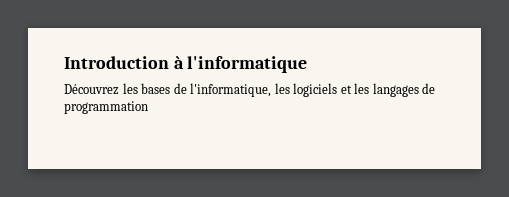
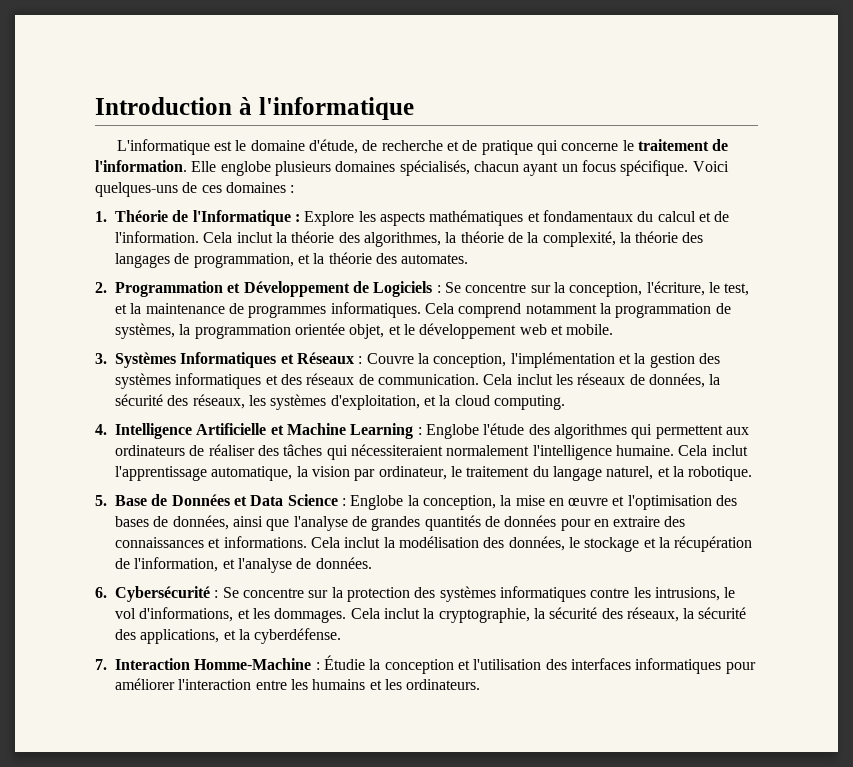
[64,83,436,97] [64,101,148,114] Découvrez les bases de l'informatique, les logiciels et les langages de programmation -> [116,139,729,155] [95,160,729,176] [95,182,295,197] [95,210,730,226] [115,231,704,247] [115,252,469,268] [95,281,750,297] [115,302,731,318] [115,323,614,339] [95,352,720,368] [115,373,721,389] [115,394,565,410] [95,423,749,439] [115,444,748,460] [115,466,753,481] [95,494,738,510] [115,515,686,531] [115,536,753,552] [115,557,372,573] [95,586,736,602] [115,607,747,623] [115,628,342,644] [95,655,756,674] [115,678,481,690] L'informatique est le domaine d'étude, de recherche et de pratique qui concerne le traitement de l'information. Elle englobe plusieurs domaines spécialisés, chacun ayant un focus spécifique. Voici quelques-uns de ces domaines : // 1. Théorie de l'Informatique : Explore les aspects mathématiques et fondamentaux du calcul et de l'information. Cela inclut la théorie des algorithmes, la théorie de la complexité, la théorie des langages de programmation, et la théorie des automates. // 2. Programmation et Développement de Logiciels : Se concentre sur la conception, l'écriture, le test, et la maintenance de programmes informatiques. Cela comprend notamment la programmation de systèmes, la programmation orientée objet, et le développement web et mobile. // 3. Systèmes Informatiques et Réseaux : Couvre la conception, l'implémentation et la gestion des systèmes informatiques et des réseaux de communication. Cela inclut les réseaux de données, la sécurité des réseaux, les systèmes d'exploitation, et la cloud computing. // 4. Intelligence Artificielle et Machine Learning : Englobe l'étude des algorithmes qui permettent aux ordinateurs de réaliser des tâches qui nécessiteraient normalement l'intelligence humaine. Cela inclut l'apprentissage automatique, la vision par ordinateur, le traitement du langage naturel, et la robotique. // 5. Base de Données et Data Science : Englobe la conception, la mise en œuvre et l'optimisation des bases de données, ainsi que l'analyse de grandes quantités de données pour en extraire des connaissances et informations. Cela inclut la modélisation des données, le stockage et la récupération de l'information, et l'analyse de données. // 6. Cybersécurité : Se concentre sur la protection des systèmes informatiques contre les intrusions, le vol d'informations, et les dommages. Cela inclut la cryptographie, la sécurité des réseaux, la sécurité des applications, et la cyberdéfense. // 7. Interaction Homme-Machine : Étudie la conception et l'utilisation des interfaces informatiques pour améliorer l'interaction entre les humains et les ordinateurs.

